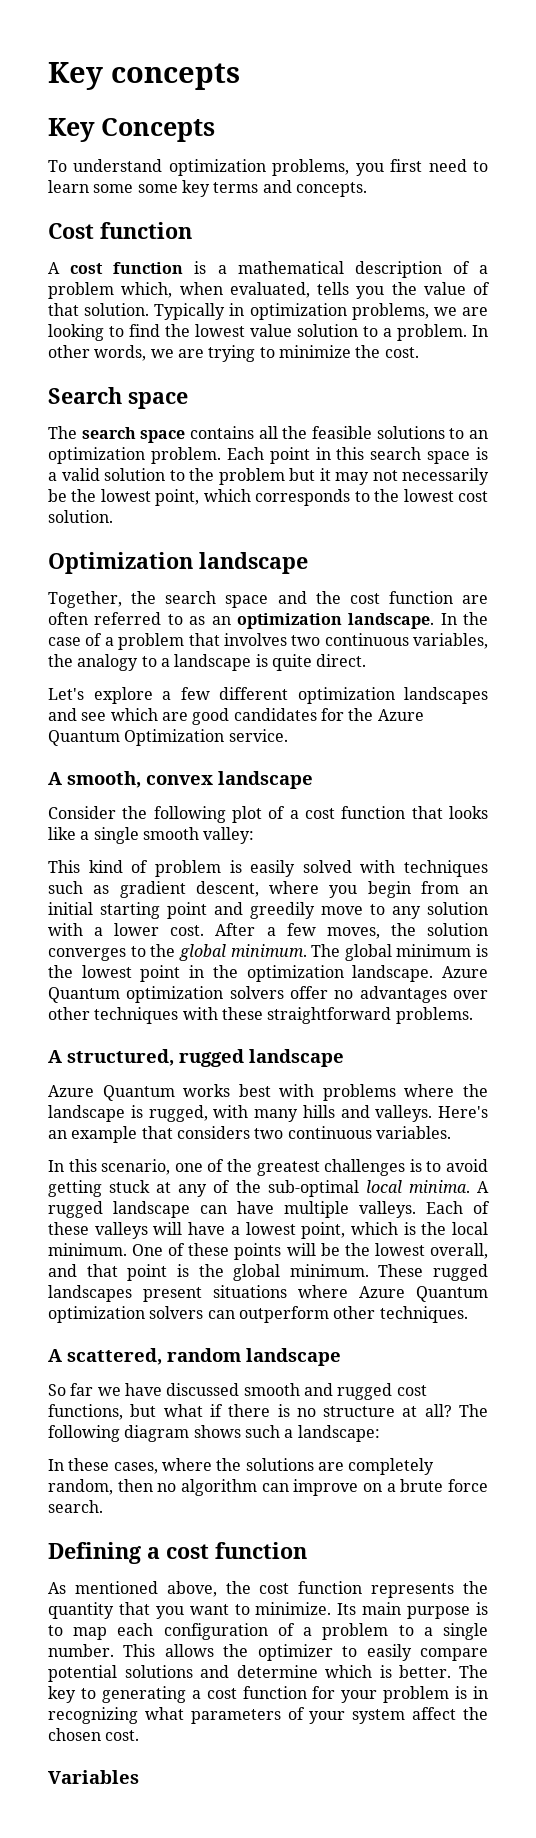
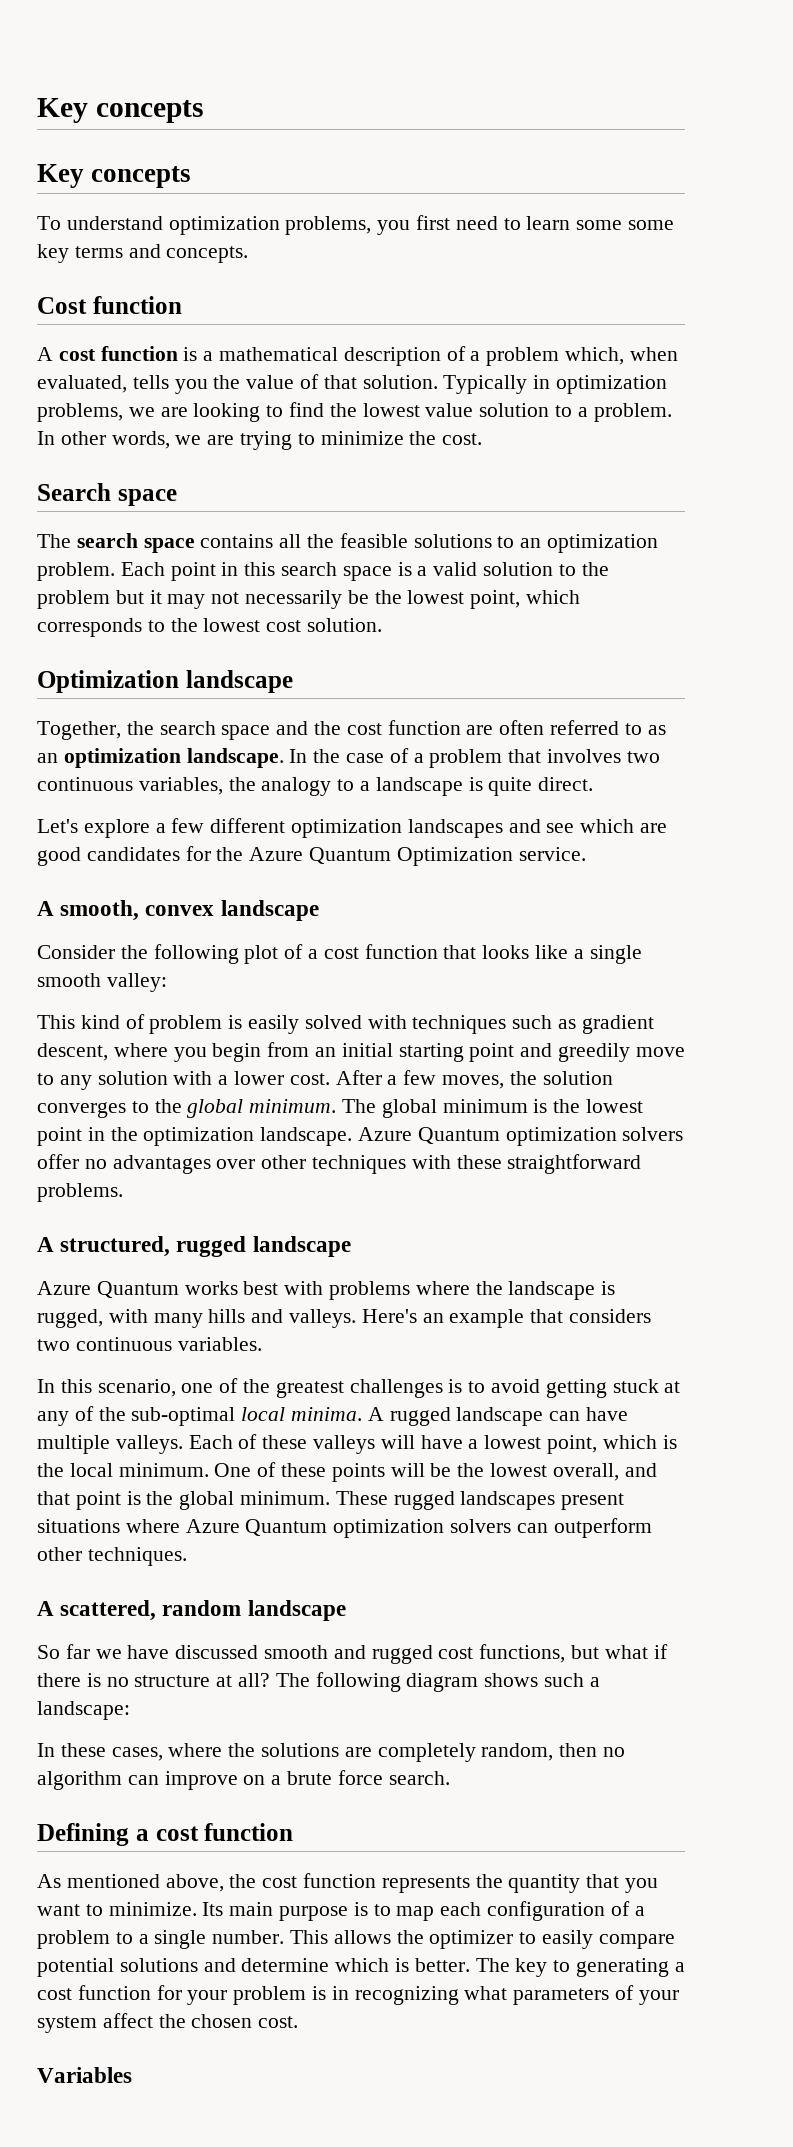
[101,118,215,142] Concepts -> [91,166,192,188] concepts

